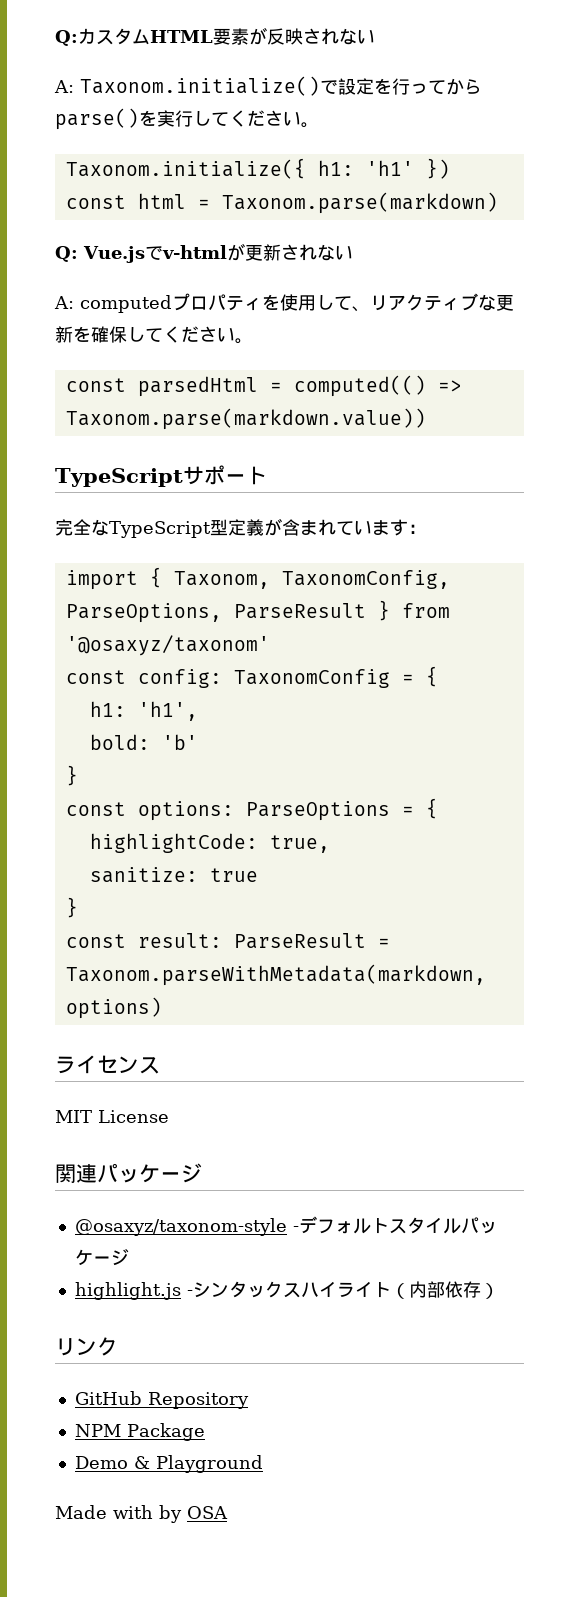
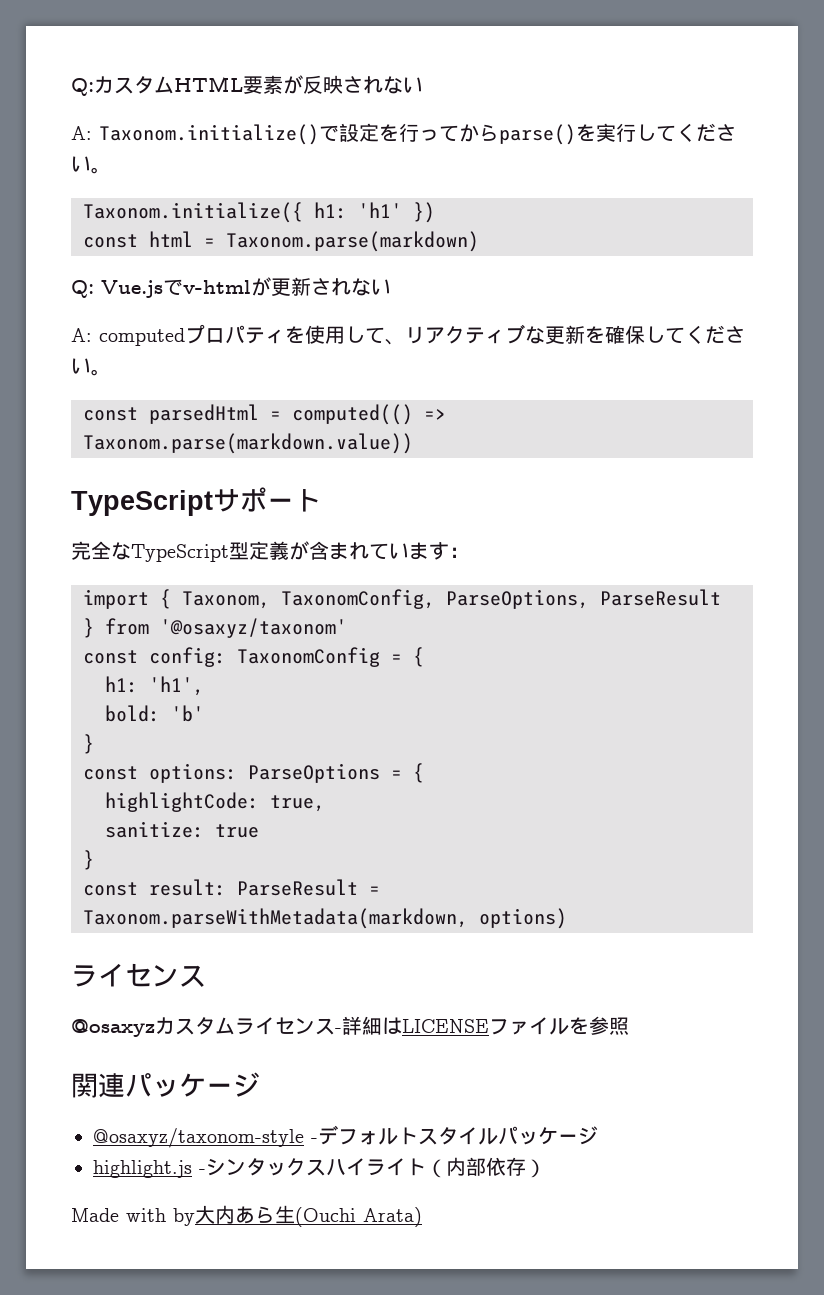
[55,1110,169,1123] MIT License -> [71,1016,629,1037] @osaxyzカスタムライセンス-詳細はLICENSEファイルを参照
[55,1337,118,1356] [74,1391,249,1409] [74,1423,205,1441] [74,1455,263,1473] // リンク // GitHub Repository // NPM Package // Demo & Playground -> (546, 1168) none
[187,1506,228,1519] OSA -> [195,1205,422,1227] 大内あら生(Ouchi Arata)

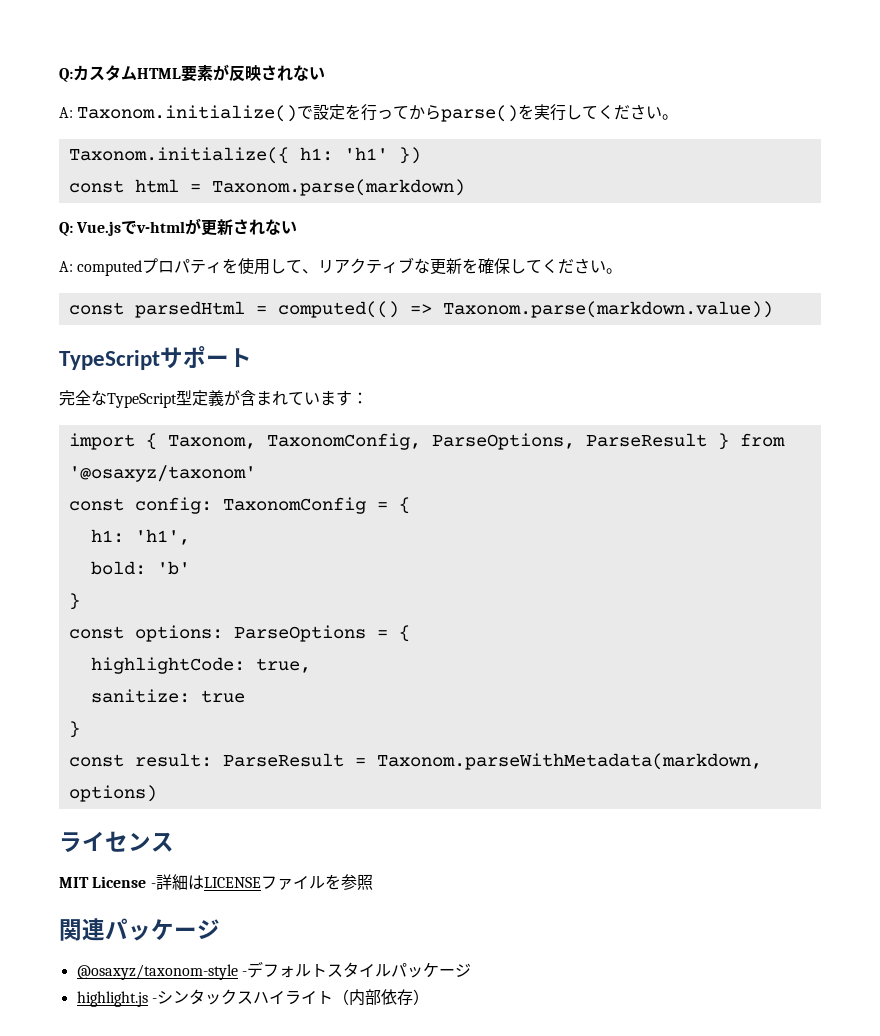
[71,1017,335,1037] @osaxyzカスタムライセンス -> [59,876,147,888] MIT License
[71,1205,422,1227] // Made with by大内あら生(Ouchi Arata) -> (429, 997) none

